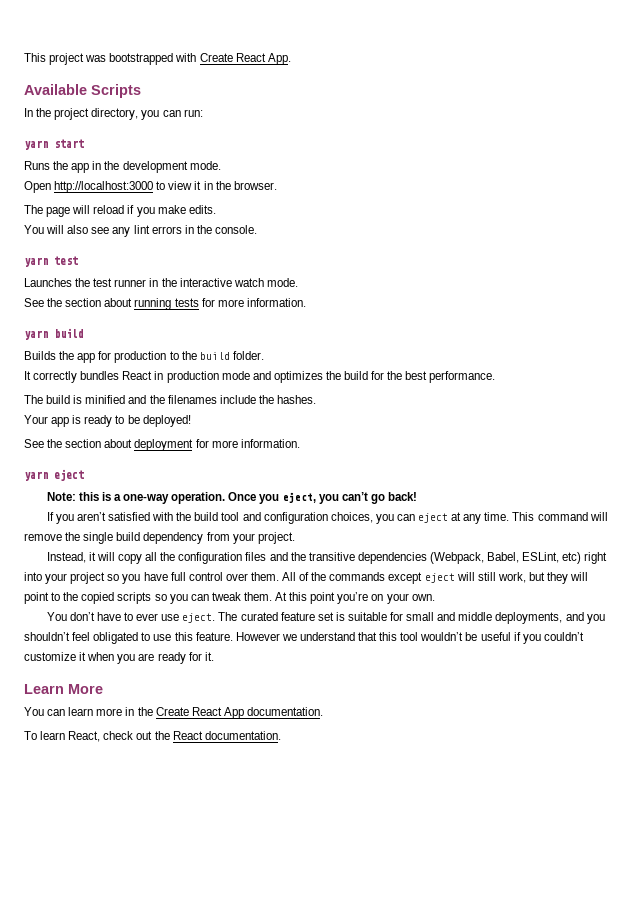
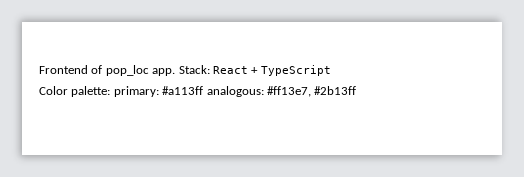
[24,53,291,65] [24,84,141,98] [24,108,203,120] [24,139,84,150] [24,161,221,173] [24,181,277,193] [24,205,216,217] [24,225,257,237] [24,256,78,267] [24,278,298,287] [24,298,306,310] [24,328,84,340] [24,351,264,363] [24,371,496,383] [24,395,316,404] [24,415,191,427] [24,439,300,451] [24,469,84,481] [46,492,417,504] [46,512,608,524] [24,532,295,544] [46,552,608,564] [24,572,589,584] [24,592,435,604] [46,612,605,624] [24,632,584,644] [24,652,214,664] [24,684,103,694] [24,707,323,719] [24,731,281,742] This project was bootstrapped with Create React App. // Available Scripts // In the project directory, you can run: // yarn start // Runs the app in the development mode. // Open http://localhost:3000 to view it in the browser. // The page will reload if you make edits. // You will also see any lint errors in the console. // yarn test // Launches the test runner in the interactive watch mode. // See the section about running tests for more information. // yarn build // Builds the app for production to the build folder. // It correctly bundles React in production mode and optimizes the build for the best performance. // The build is minified and the filenames include the hashes. // Your app is ready to be deployed! // See the section about deployment for more information. // yarn eject // Note: this is a one-way operation. Once you eject, you can’t go back! // If you aren’t satisfied with the build tool and configuration choices, you can eject at any time. This command will remove the single build dependency from your project. // Instead, it will copy all the configuration files and the transitive dependencies (Webpack, Babel, ESLint, etc) right into your project so you have full control over them. All of the commands except eject will still work, but they will point to the copied scripts so you can tweak them. At this point you’re on your own. // You don’t have to ever use eject. The curated feature set is suitable for small and middle deployments, and you shouldn’t feel obligated to use this feature. However we understand that this tool wouldn’t be useful if you couldn’t customize it when you are ready for it. // Learn More // You can learn more in the Create React App documentation. // To learn React, check out the React documentation. -> [39,65,331,76] [39,86,357,97] Frontend of pop_loc app. Stack: React + TypeScript // Color palette: primary: #a113ff analogous: #ff13e7, #2b13ff

